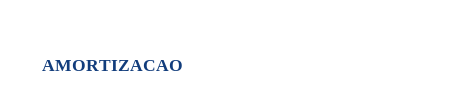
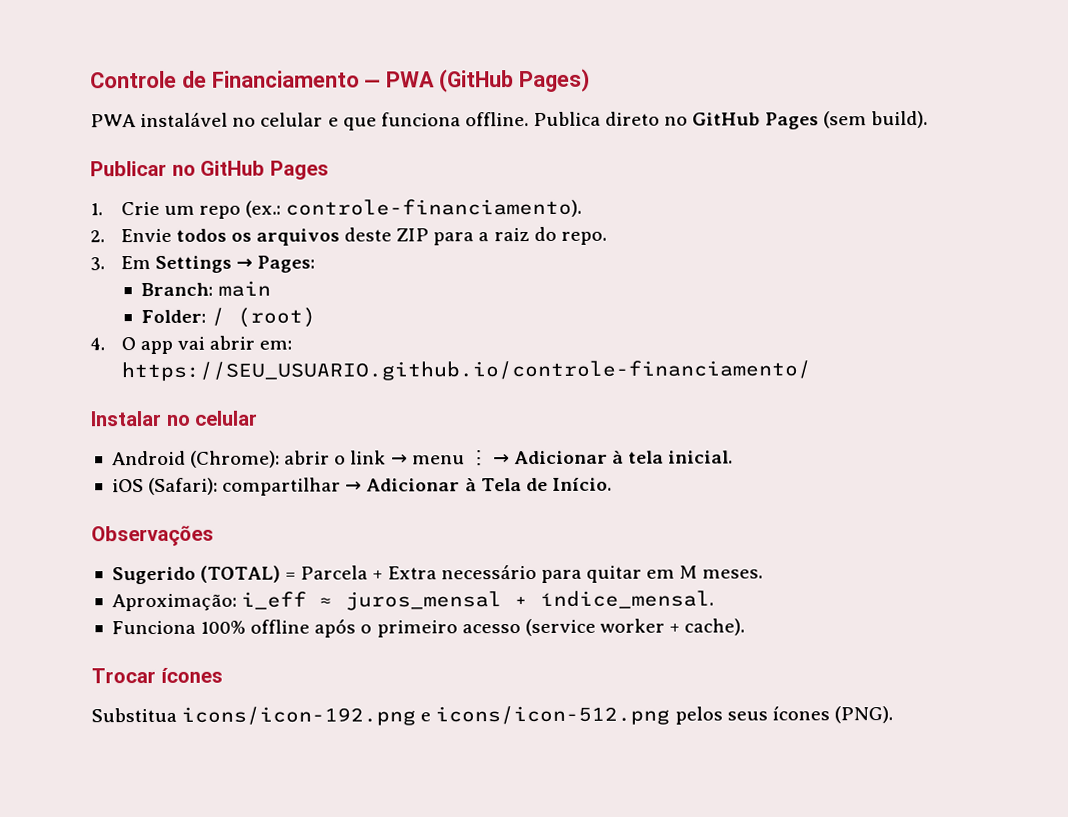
[42,60,183,71] AMORTIZACAO -> [90,68,590,93] [90,110,928,131] [90,160,329,180] [90,198,583,219] [90,226,607,246] [90,255,315,273] [141,280,271,297] [141,307,316,328] [90,335,293,355] [120,360,811,382] [91,410,259,427] [111,450,734,468] [111,477,612,496] [91,525,214,547] [111,564,764,585] [111,590,715,612] [111,618,746,638] [91,667,223,684] [91,705,893,726] Controle de Financiamento — PWA (GitHub Pages) // PWA instalável no celular e que funciona offline. Publica direto no GitHub Pages (sem build). // Publicar no GitHub Pages // 1. Crie um repo (ex.: controle-financiamento). // 2. Envie todos os arquivos deste ZIP para a raiz do repo. // 3. Em Settings → Pages: // Branch: main // Folder: / (root) // 4. O app vai abrir em: https://SEU_USUARIO.github.io/controle-financiamento/ // Instalar no celular // Android (Chrome): abrir o link → menu ⋮ → Adicionar à tela inicial. // iOS (Safari): compartilhar → Adicionar à Tela de Início. // Observações // Sugerido (TOTAL) = Parcela + Extra necessário para quitar em M meses. // Aproximação: i_eff ≈ juros_mensal + índice_mensal. // Funciona 100% offline após o primeiro acesso (service worker + cache). // Trocar ícones // Substitua icons/icon-192.png e icons/icon-512.png pelos seus ícones (PNG).

